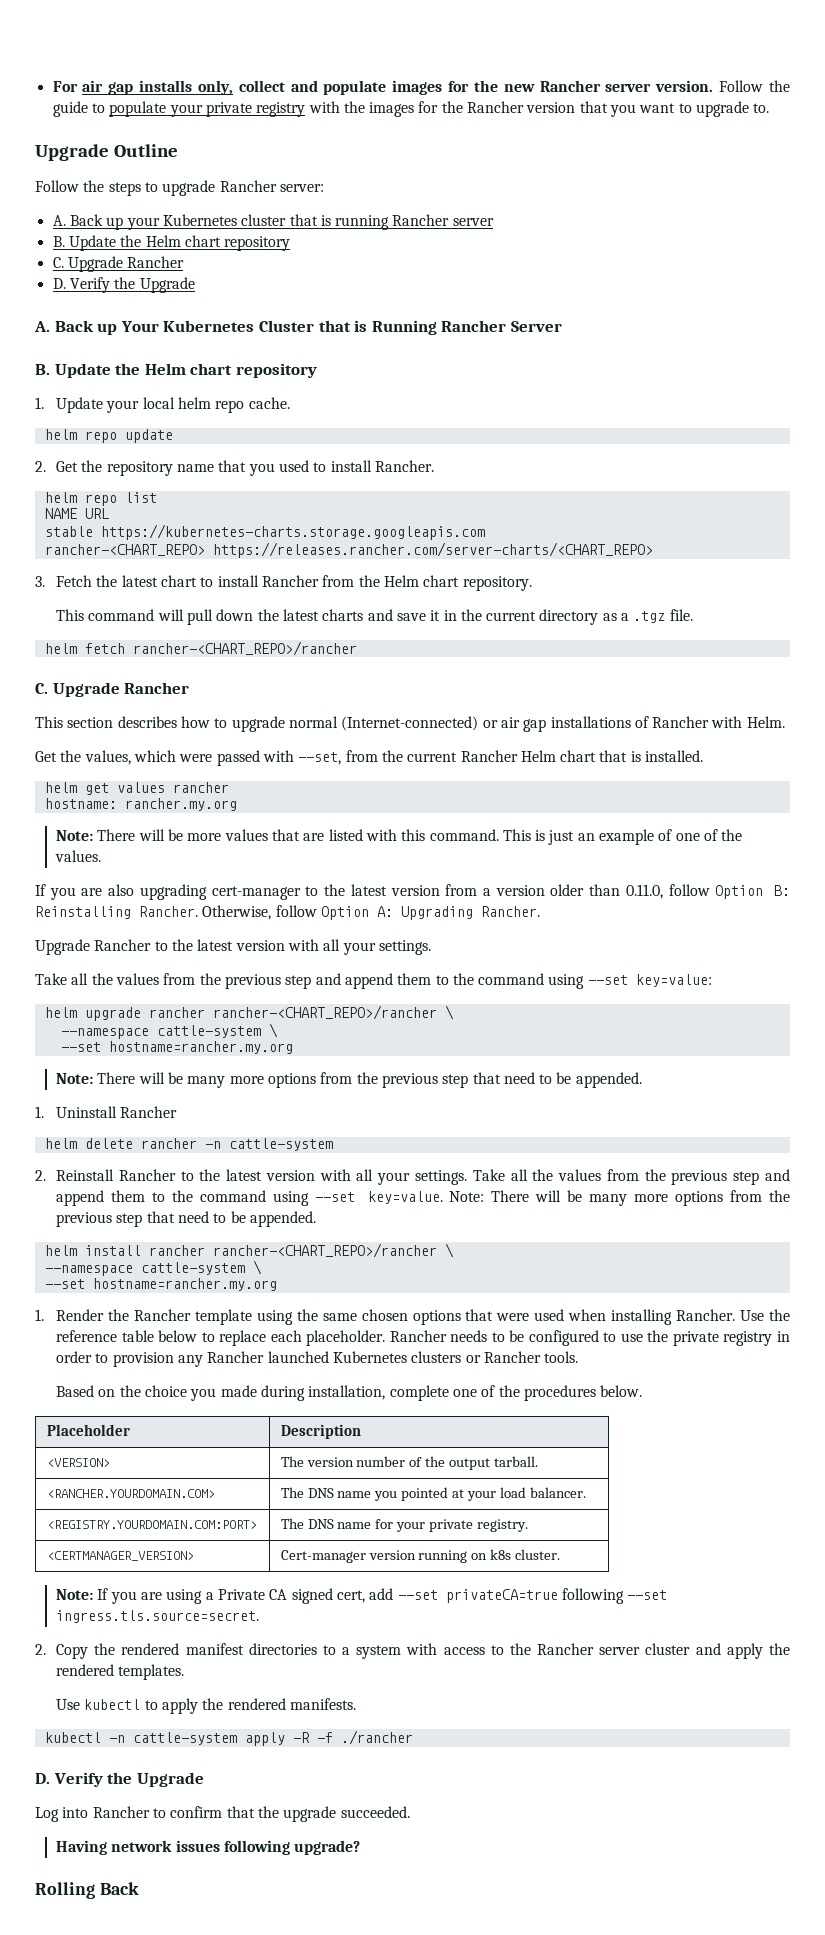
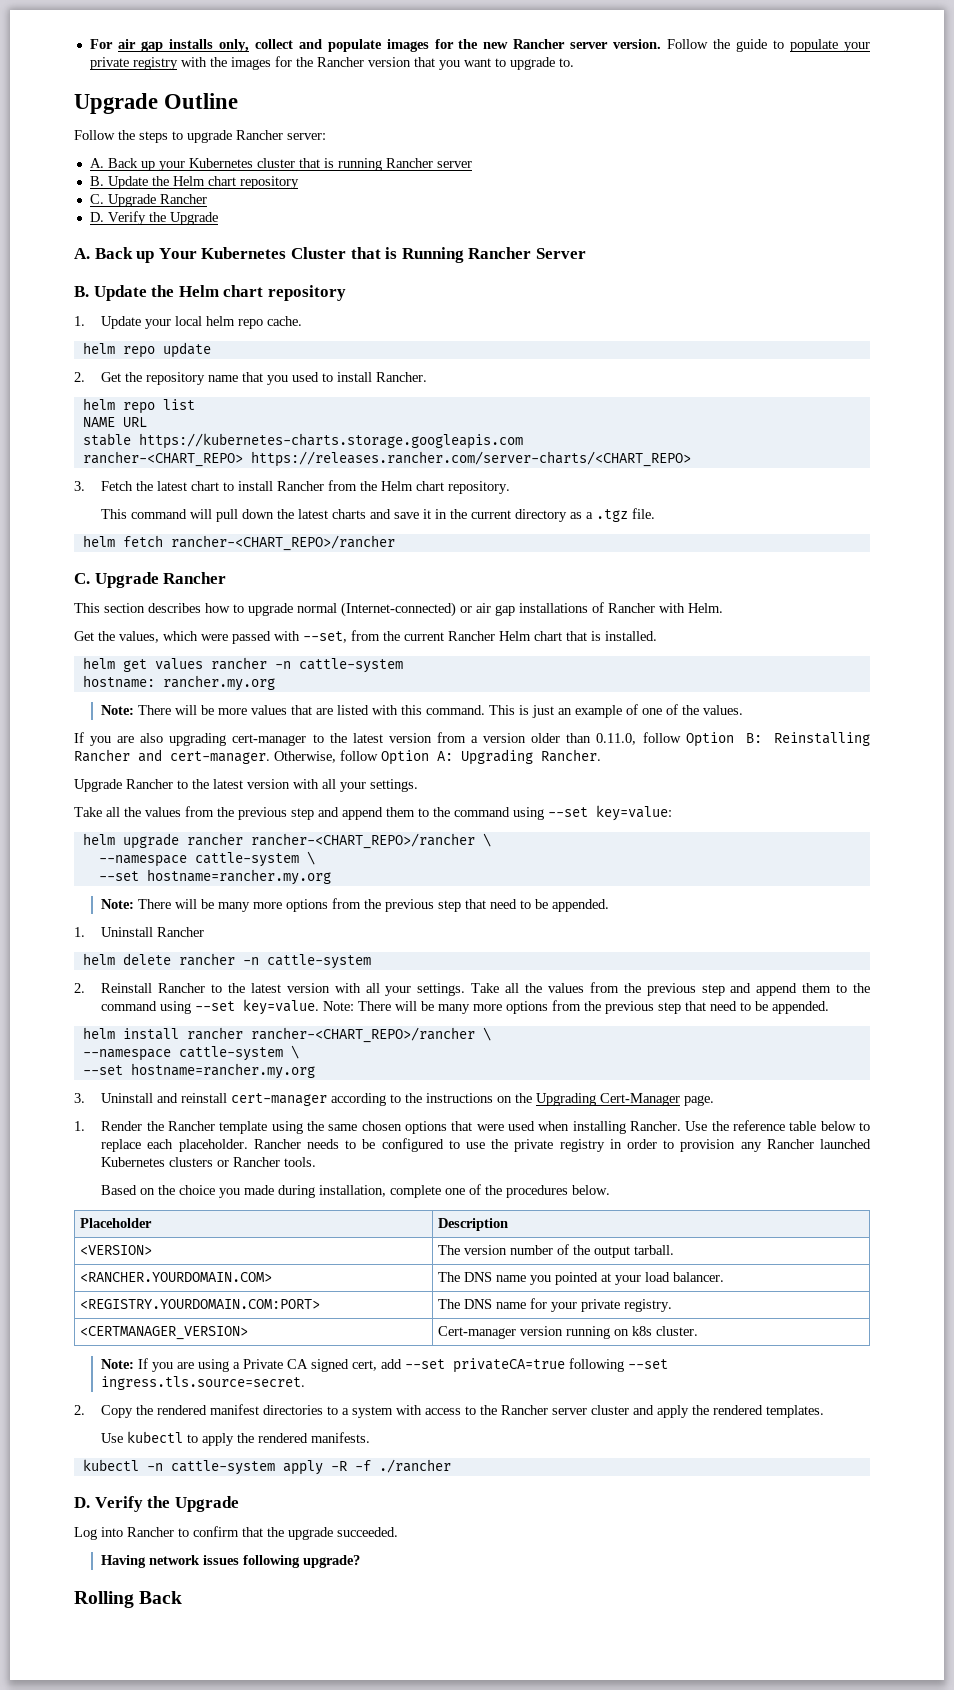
(229, 787) none -> [274,658,403,673] -n cattle-system
[139,906,198,917] Rancher. -> [74,749,270,764] Rancher and cert-manager.
(277, 1284) none -> [74,1093,715,1106] // 3. Uninstall and reinstall cert-manager according to the instructions on the Upgrading Cert-Manager page.

